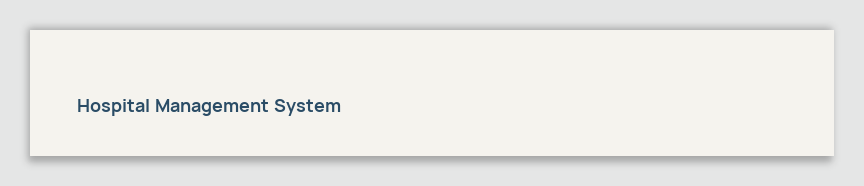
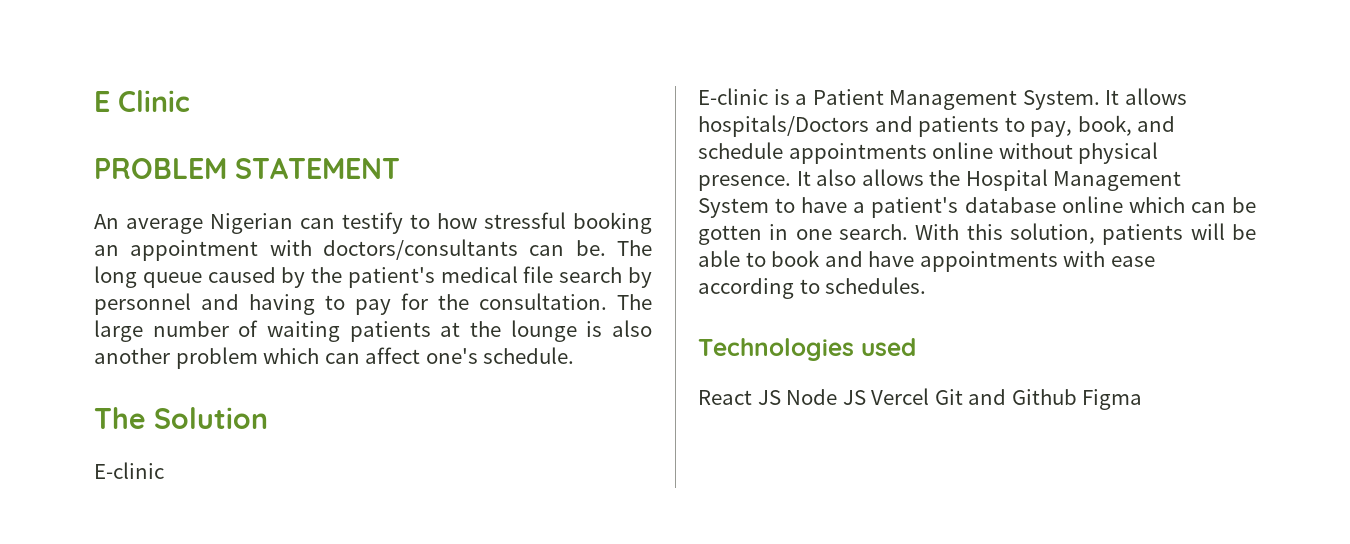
[77,99,341,116] Hospital Management System -> [94,90,190,112] [94,157,400,179] [94,212,652,234] [94,239,652,261] [94,266,652,288] [94,293,652,315] [94,320,653,342] [94,347,575,369] [94,407,268,429] [94,462,164,479] [698,88,1187,110] [698,115,1176,137] [698,142,1159,164] [698,169,1182,191] [698,196,1256,218] [698,223,1256,245] [698,250,1155,272] [698,277,927,299] [698,338,916,361] [698,388,1143,410] E Clinic // PROBLEM STATEMENT // An average Nigerian can testify to how stressful booking an appointment with doctors/consultants can be. The long queue caused by the patient's medical file search by personnel and having to pay for the consultation. The large number of waiting patients at the lounge is also another problem which can affect one's schedule. // The Solution // E-clinic // E-clinic is a Patient Management System. It allows hospitals/Doctors and patients to pay, book, and schedule appointments online without physical presence. It also allows the Hospital Management System to have a patient's database online which can be gotten in one search. With this solution, patients will be able to book and have appointments with ease according to schedules. // Technologies used // React JS Node JS Vercel Git and Github Figma

